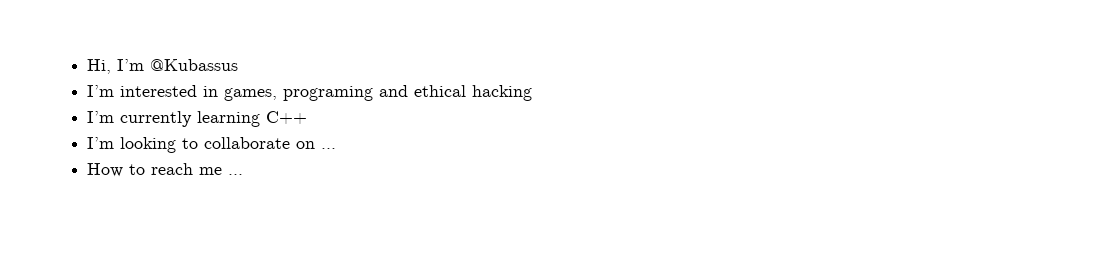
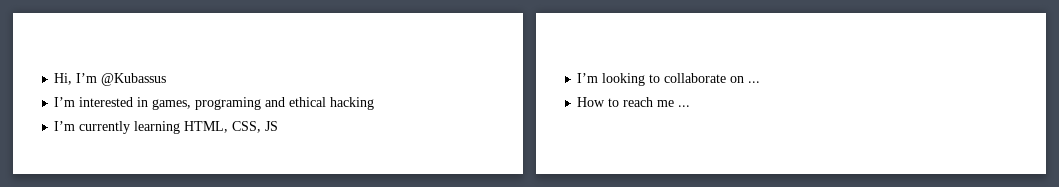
[266,111,308,124] C++ -> [184,121,279,133] HTML, CSS, JS

